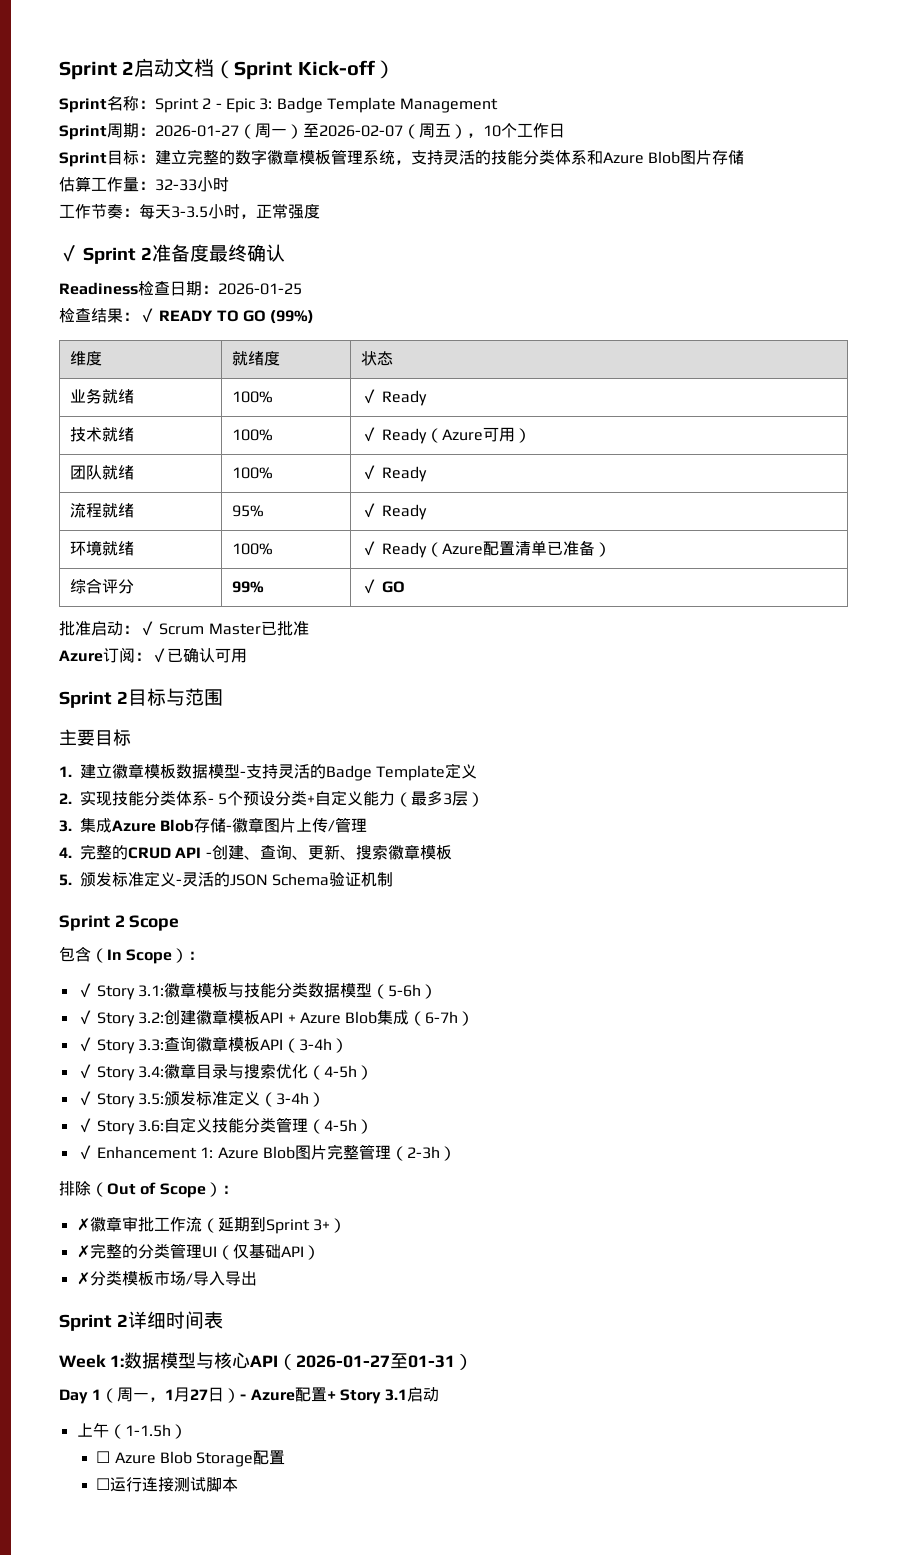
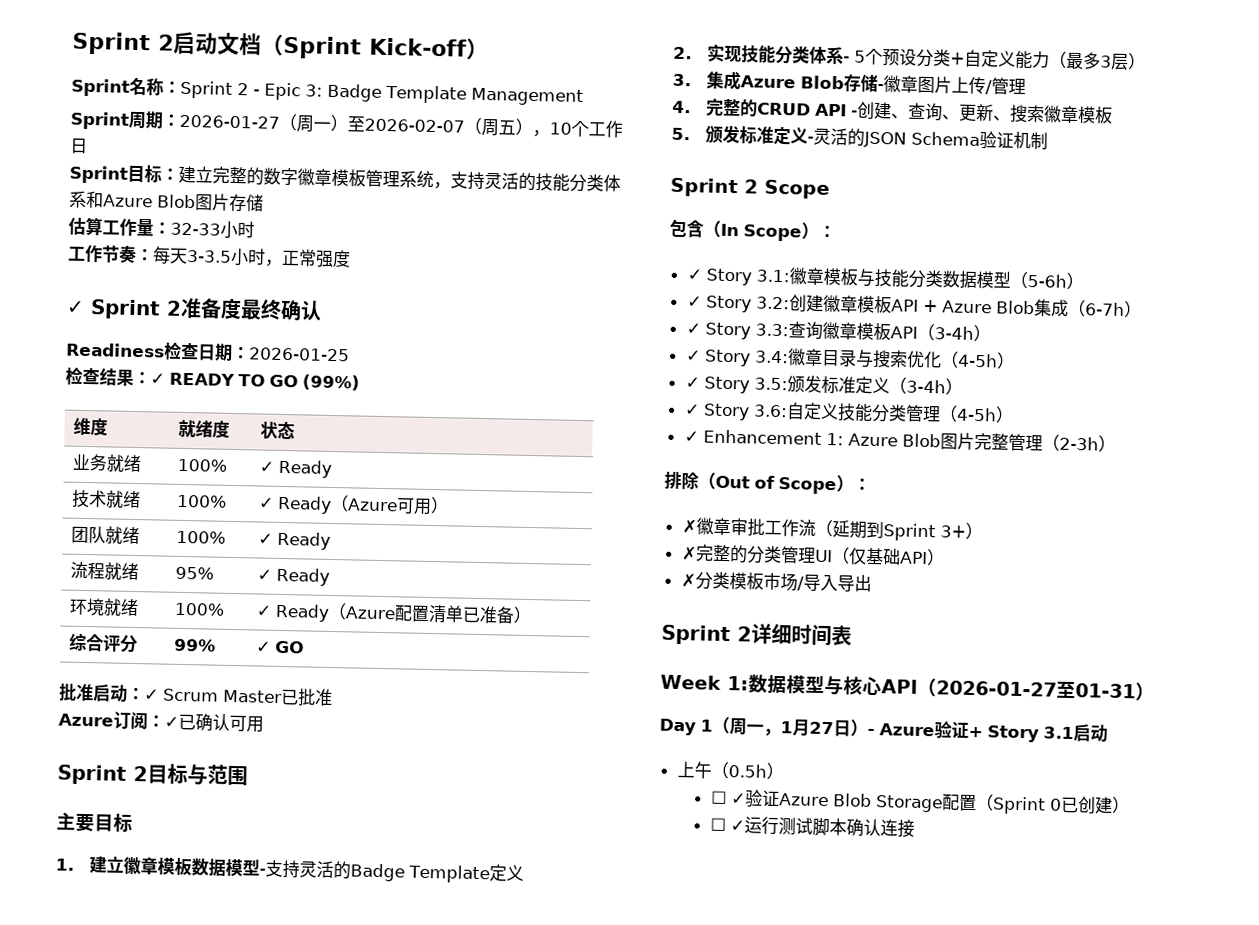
[294,1387,327,1402] 配置 -> [934,720,969,739] 验证
[124,1424,187,1439] [96,1451,111,1463] 1-1.5h） // ☐ -> [727,762,784,781] [710,789,780,808] 0.5h） // ☐ ✓验证
[96,1477,239,1492] // ☐运行连接测试脚本 -> [975,794,1130,815] [709,816,915,838] （Sprint 0已创建） // ☐ ✓运行测试脚本确认连接

